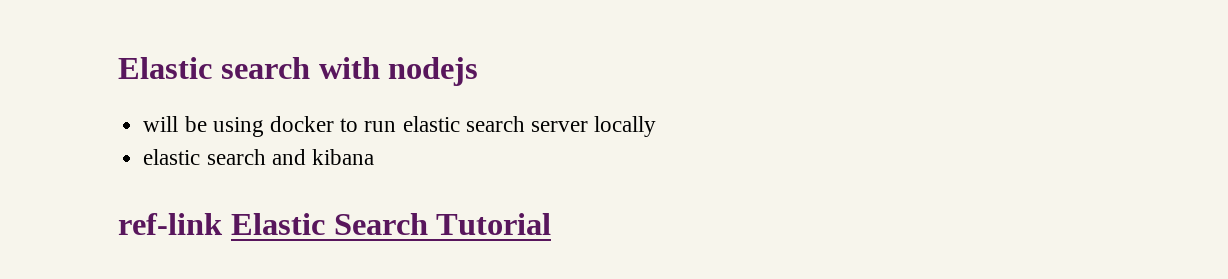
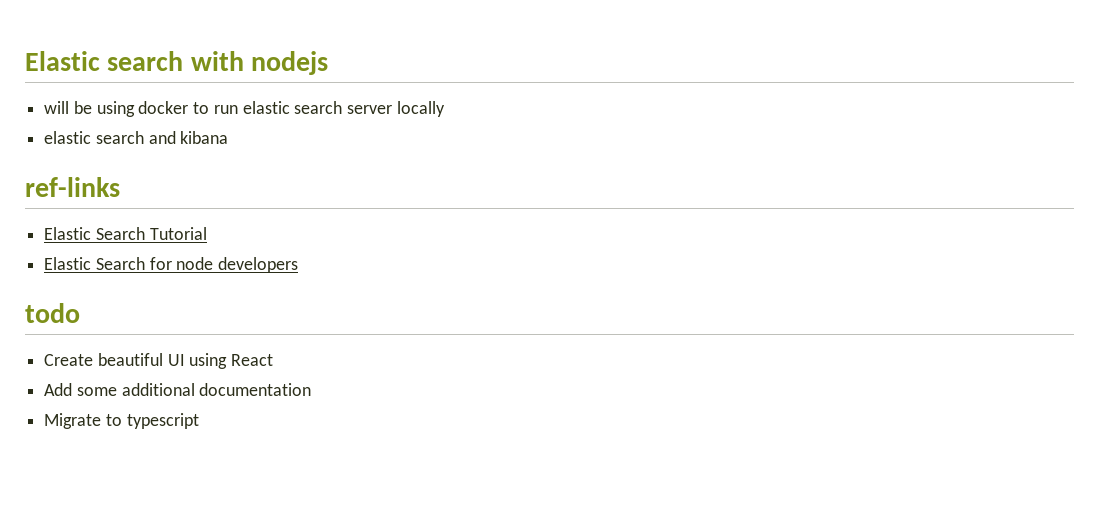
[118,213,223,235] ref-link -> [25,177,120,197] ref-links //
(552, 224) none -> [44,257,299,273] [25,303,80,323] [44,353,274,369] [44,383,312,396] [44,413,199,429] // Elastic Search for node developers // todo // Create beautiful UI using React // Add some additional documentation // Migrate to typescript

